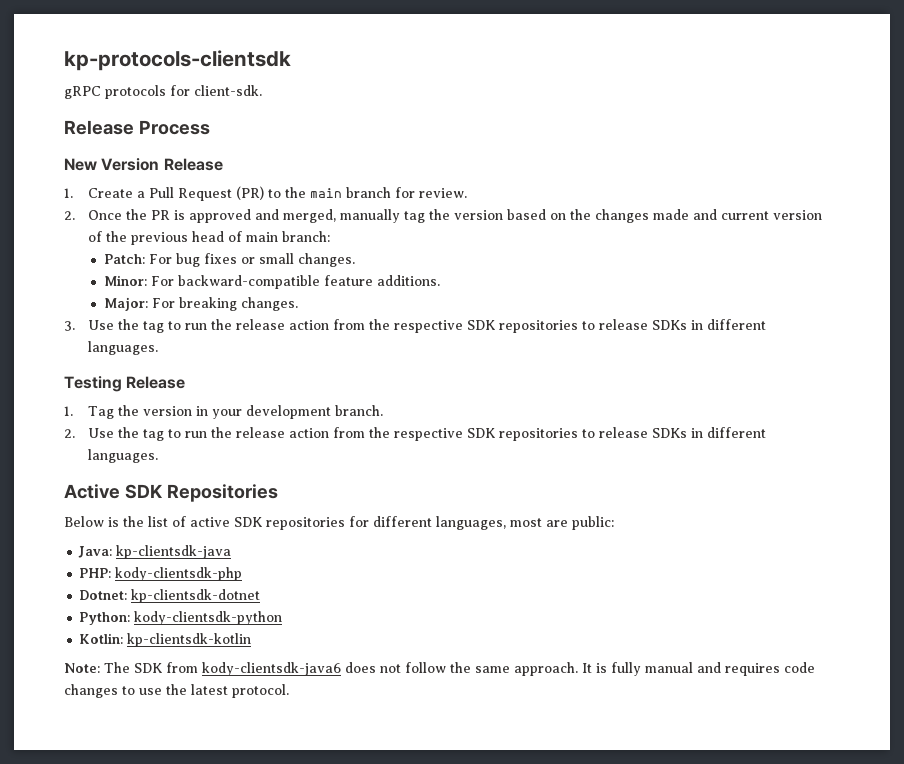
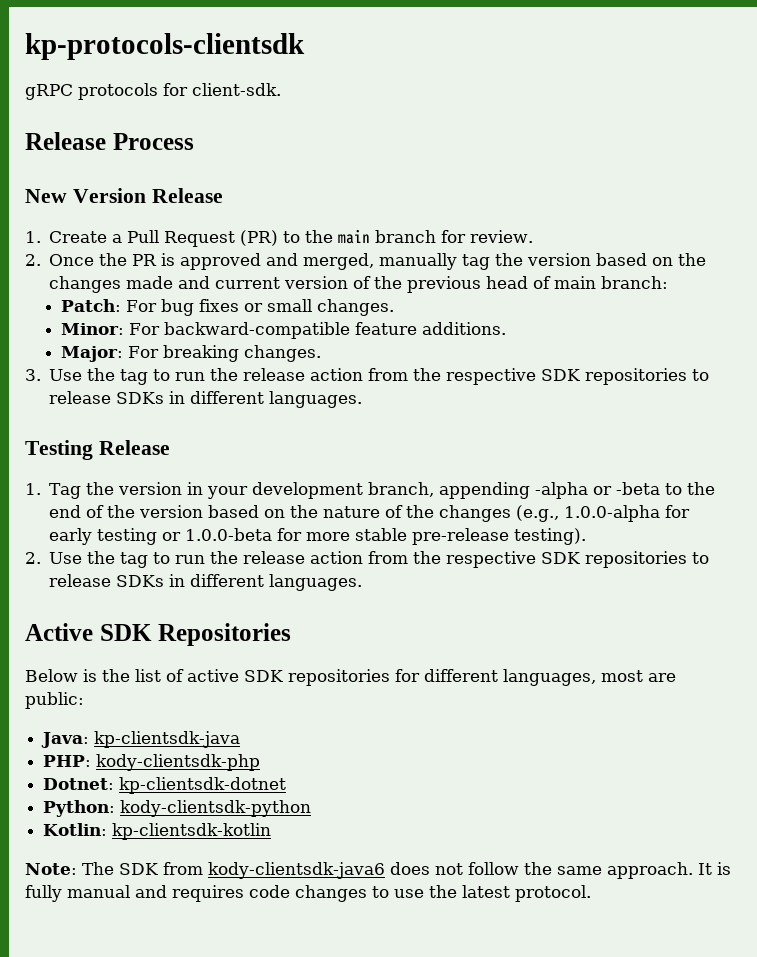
[335,405,384,416] branch. -> [368,482,716,499] [49,505,691,522] [49,528,587,545] branch, appending -alpha or -beta to the end of the version based on the nature of the changes (e.g., 1.0.0-alpha for early testing or 1.0.0-beta for more stable pre-release testing).

